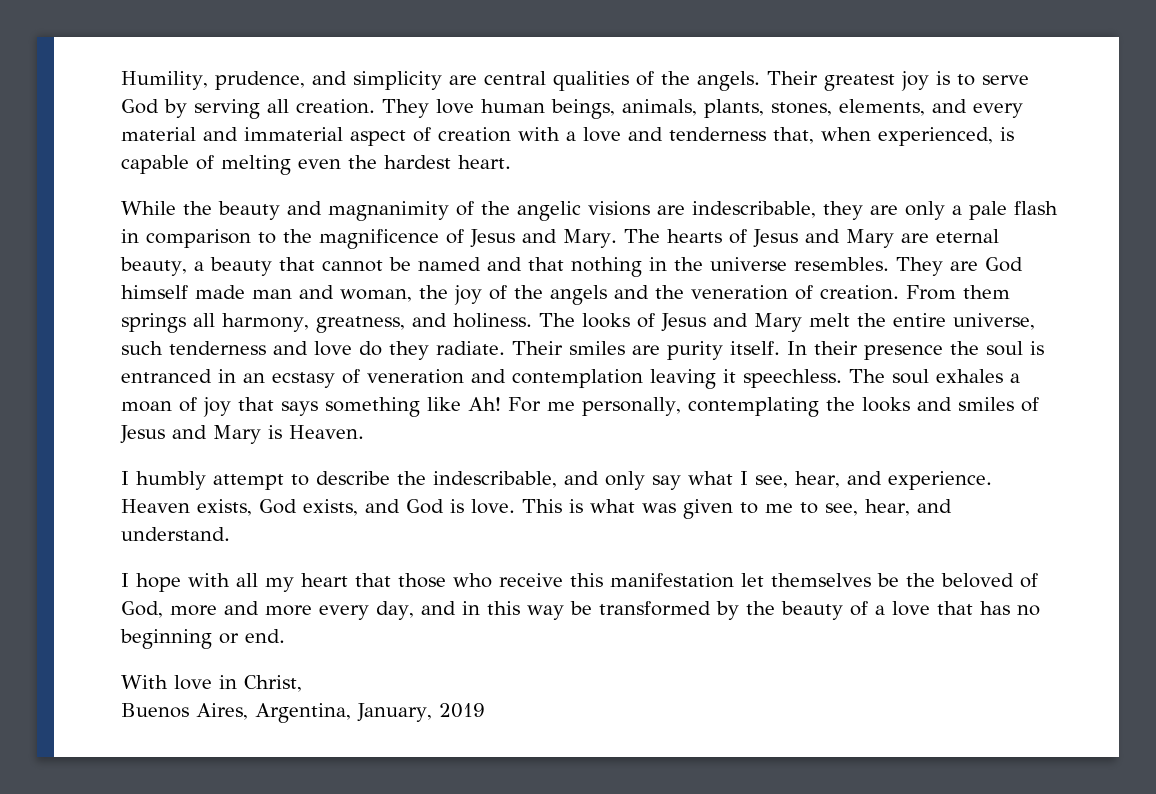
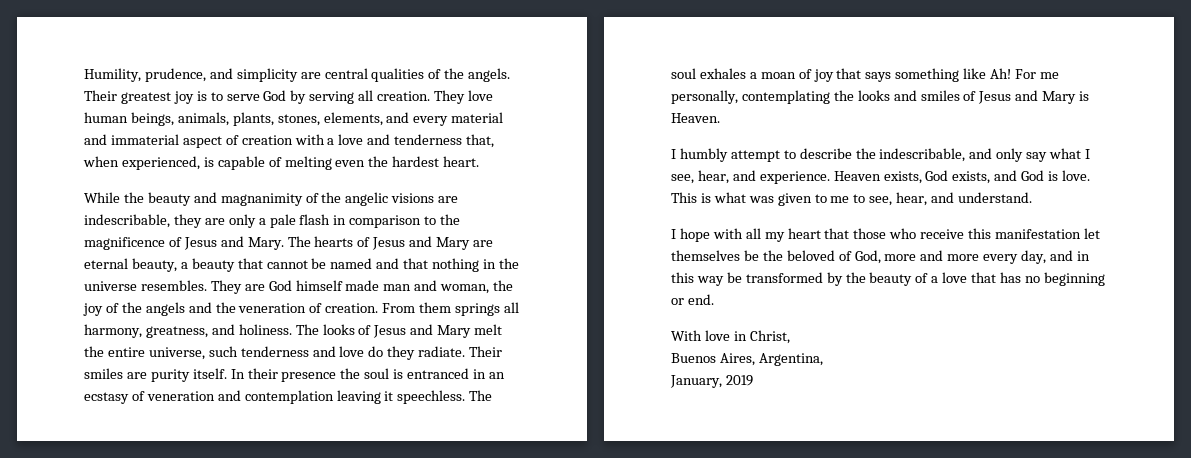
(351, 713) none -> (823, 359) //

